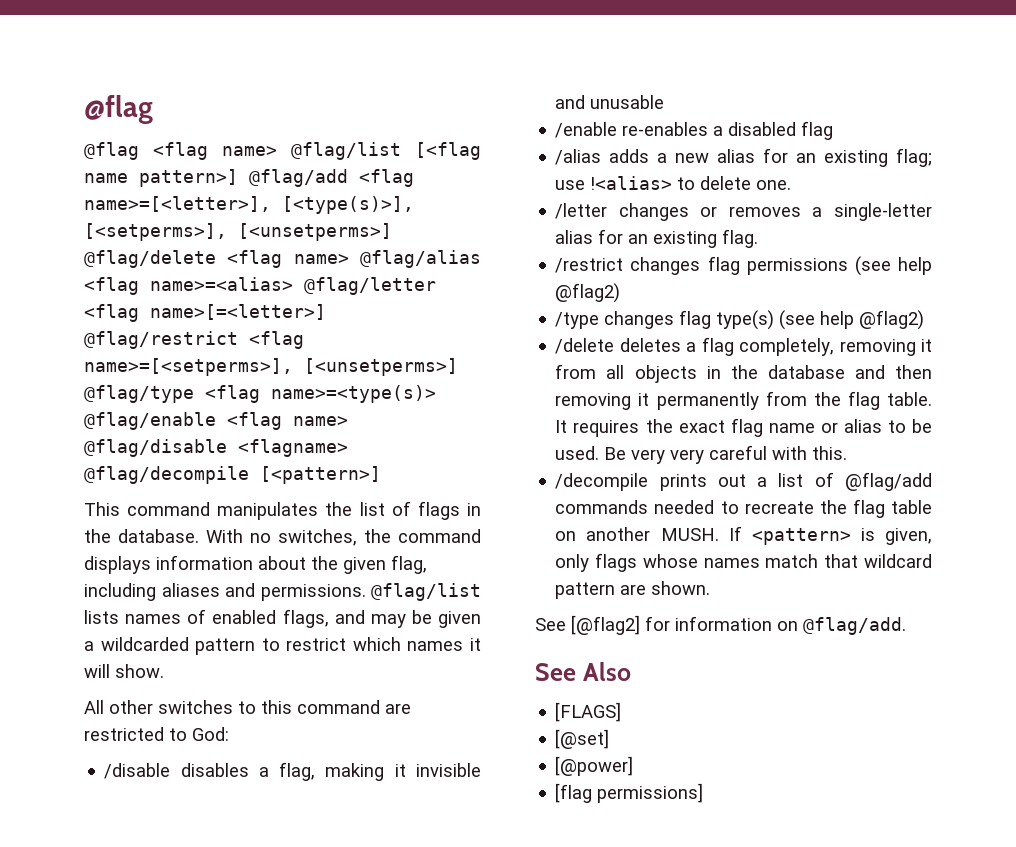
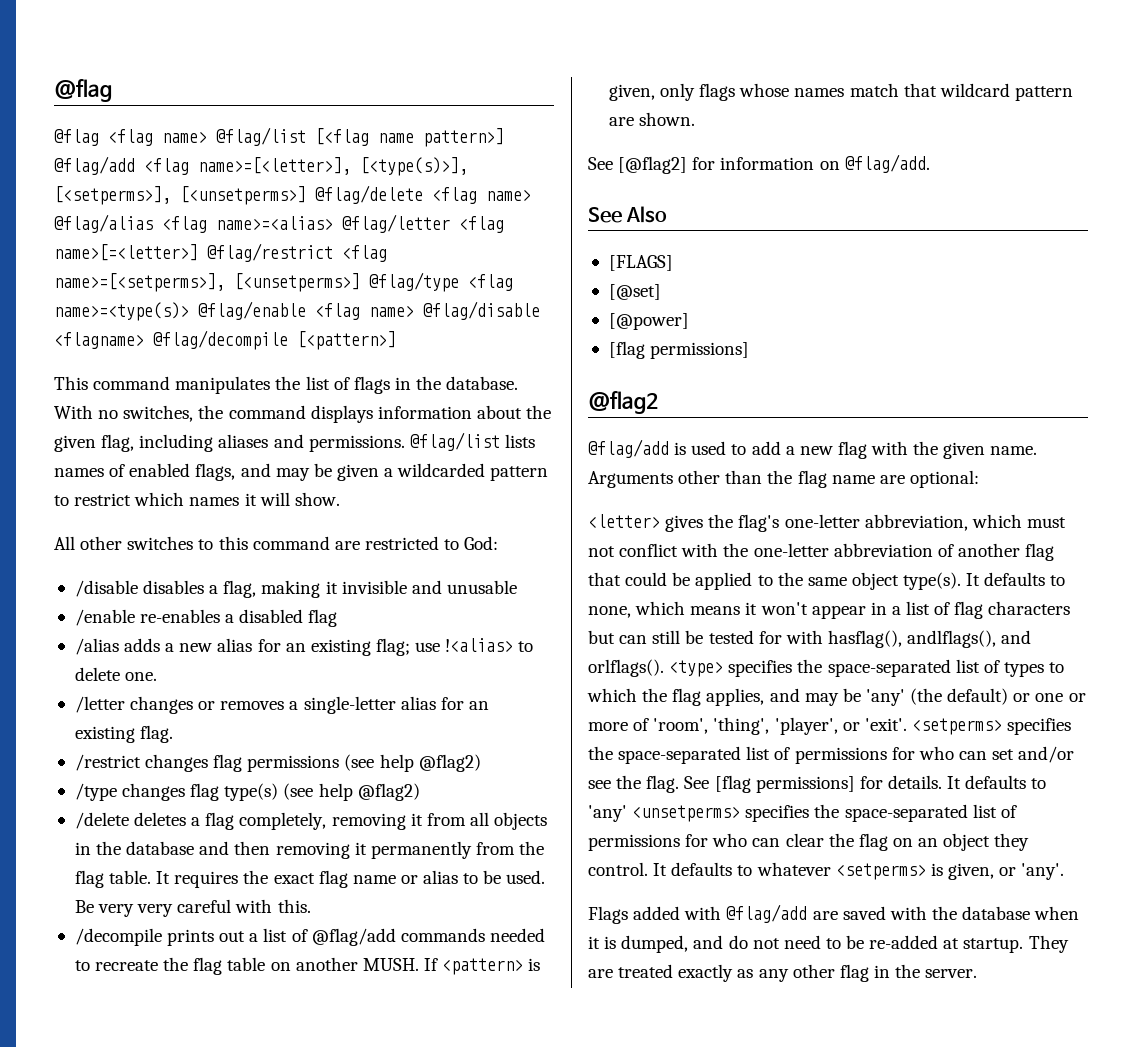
(704, 793) none -> [588,391,658,414] [588,439,1038,459] [588,470,979,488] [588,514,1066,532] [588,543,1055,561] [588,572,1066,590] [588,601,1071,619] [588,630,1032,648] [588,659,1065,677] [587,688,1086,706] [588,717,1072,735] [588,746,1075,764] [588,775,1047,793] [588,804,1017,822] [588,833,1030,851] [588,862,1065,880] [588,904,1080,924] [588,935,1069,953] [588,964,978,982] // @flag2 // @flag/add is used to add a new flag with the given name. Arguments other than the flag name are optional: // <letter> gives the flag's one-letter abbreviation, which must not conflict with the one-letter abbreviation of another flag that could be applied to the same object type(s). It defaults to none, which means it won't appear in a list of flag characters but can still be tested for with hasflag(), andlflags(), and orlflags(). <type> specifies the space-separated list of types to which the flag applies, and may be 'any' (the default) or one or more of 'room', 'thing', 'player', or 'exit'. <setperms> specifies the space-separated list of permissions for who can set and/or see the flag. See [flag permissions] for details. It defaults to 'any' <unsetperms> specifies the space-separated list of permissions for who can clear the flag on an object they control. It defaults to whatever <setperms> is given, or 'any'. // Flags added with @flag/add are saved with the database when it is dumped, and do not need to be re-added at startup. They are treated exactly as any other flag in the server.

